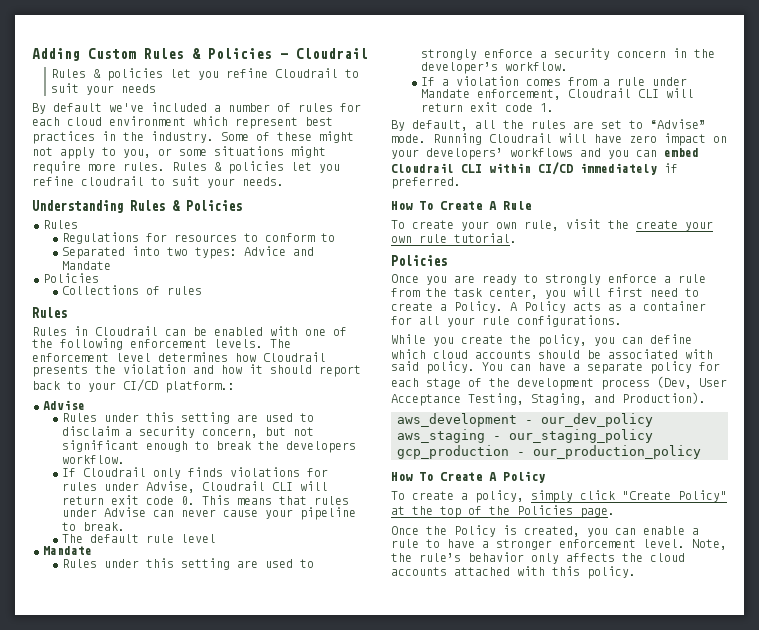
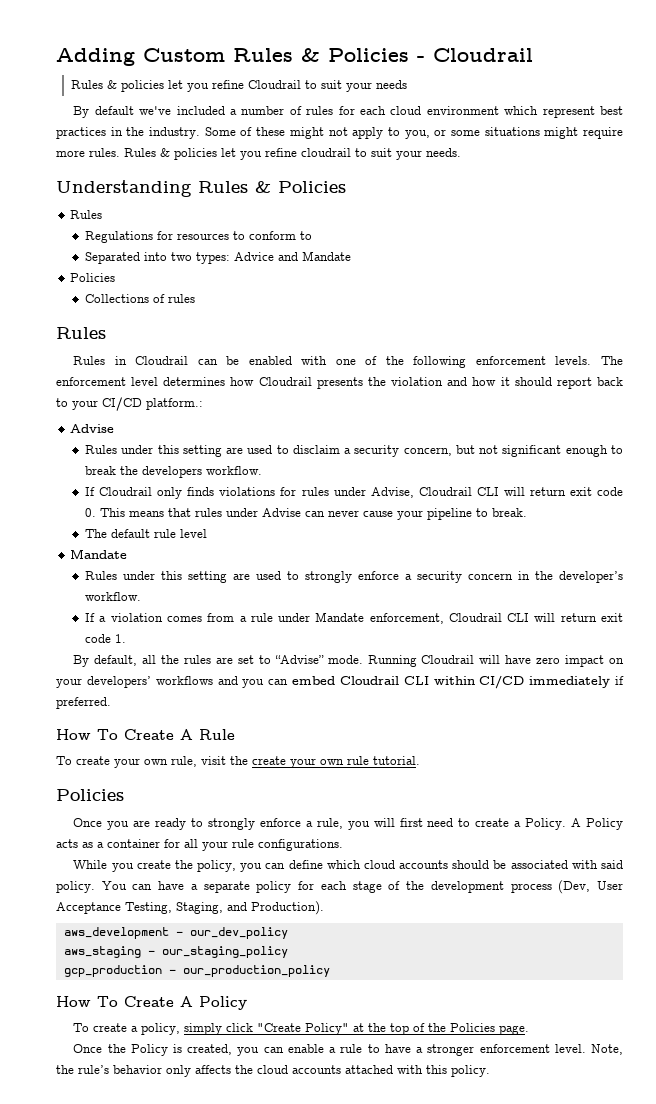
[678,274,706,283] [391,288,538,299] rule from the task center, -> [316,818,343,829] rule,

